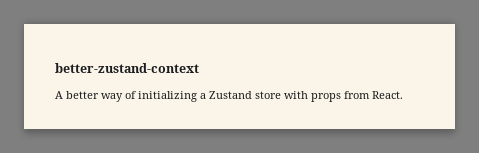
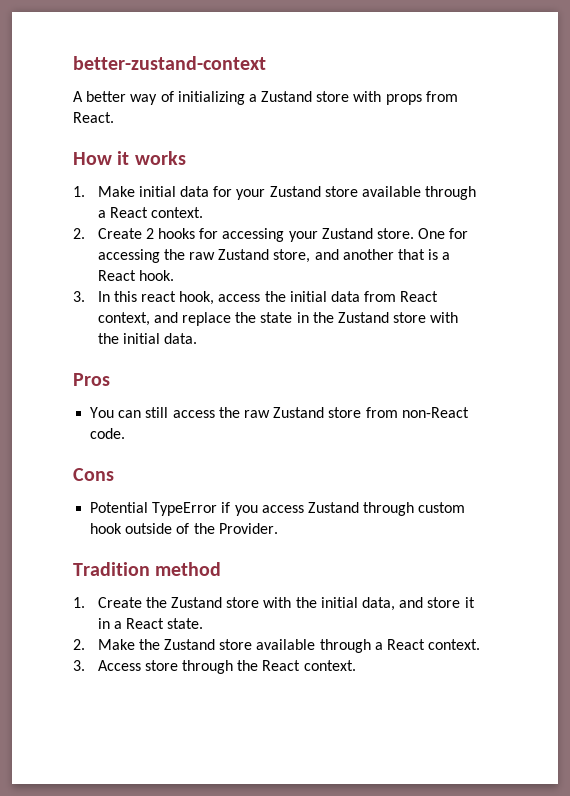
(403, 95) none -> [73,151,186,165] [73,186,477,200] [97,207,204,218] [73,228,469,242] [97,249,451,263] [97,270,174,281] [73,291,439,305] [97,312,459,326] [97,333,198,344] [73,373,110,386] [90,407,469,418] [90,428,126,439] [73,468,114,481] [90,502,466,516] [90,523,278,534] [73,562,222,576] [73,597,475,611] [97,618,204,629] [73,639,481,653] [73,660,356,674] // How it works // 1. Make initial data for your Zustand store available through a React context. // 2. Create 2 hooks for accessing your Zustand store. One for accessing the raw Zustand store, and another that is a React hook. // 3. In this react hook, access the initial data from React context, and replace the state in the Zustand store with the initial data. // Pros // You can still access the raw Zustand store from non-React code. // Cons // Potential TypeError if you access Zustand through custom hook outside of the Provider. // Tradition method // 1. Create the Zustand store with the initial data, and store it in a React state. // 2. Make the Zustand store available through a React context. // 3. Access store through the React context.

